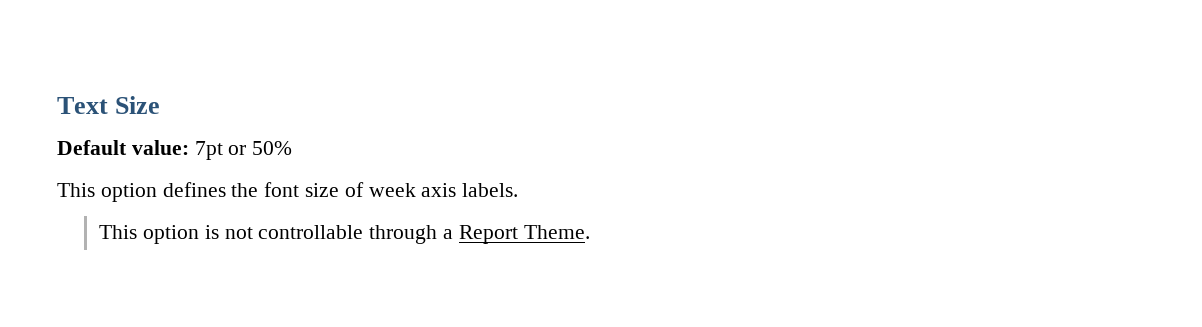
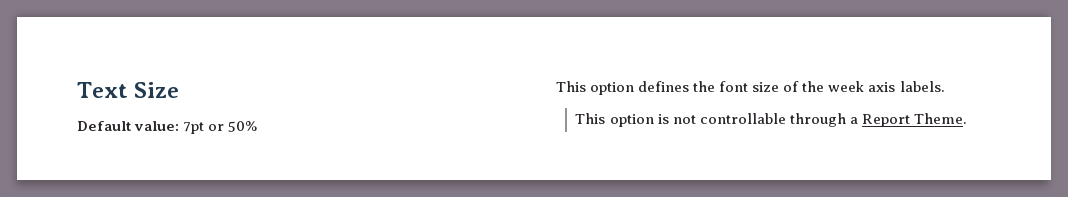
(364, 189) none -> [802,81,825,92] the

